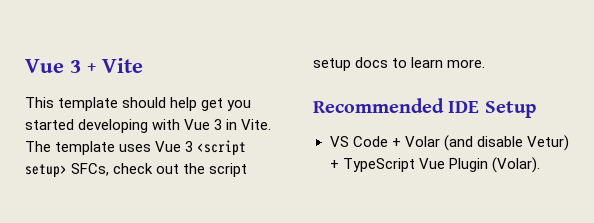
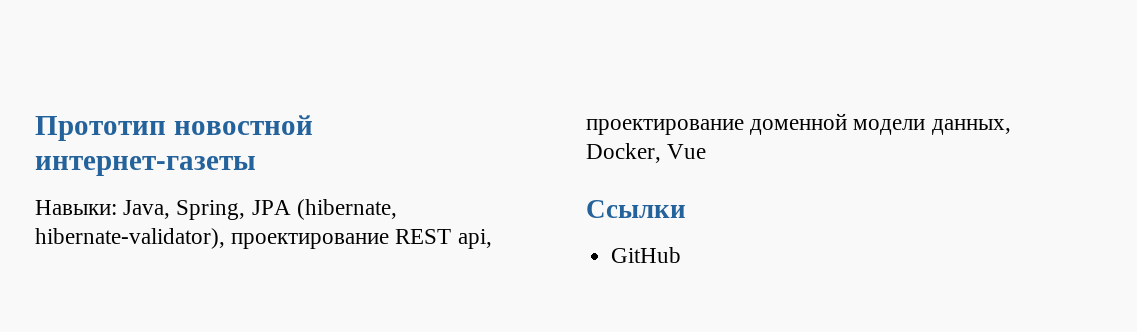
[25,58,143,73] [25,97,252,111] [25,119,272,133] [25,140,247,156] [25,163,248,178] [313,57,486,71] [313,98,536,118] [329,135,569,151] [329,157,540,173] Vue 3 + Vite // This template should help get you started developing with Vue 3 in Vite. The template uses Vue 3 <script setup> SFCs, check out the script setup docs to learn more. // Recommended IDE Setup // VS Code + Volar (and disable Vetur) + TypeScript Vue Plugin (Volar). -> [35,115,313,141] [35,156,256,176] [35,199,397,220] [35,228,492,249] [586,113,1011,135] [586,143,707,163] [586,200,686,218] [611,247,682,263] Прототип новостной интернет-газеты // Навыки: Java, Spring, JPA (hibernate, hibernate-validator), проектирование REST api, проектирование доменной модели данных, Docker, Vue // Ссылки // GitHub

